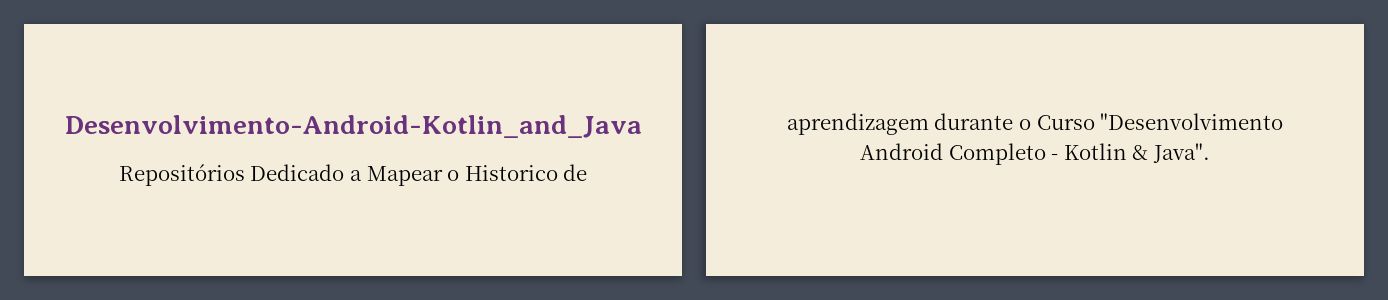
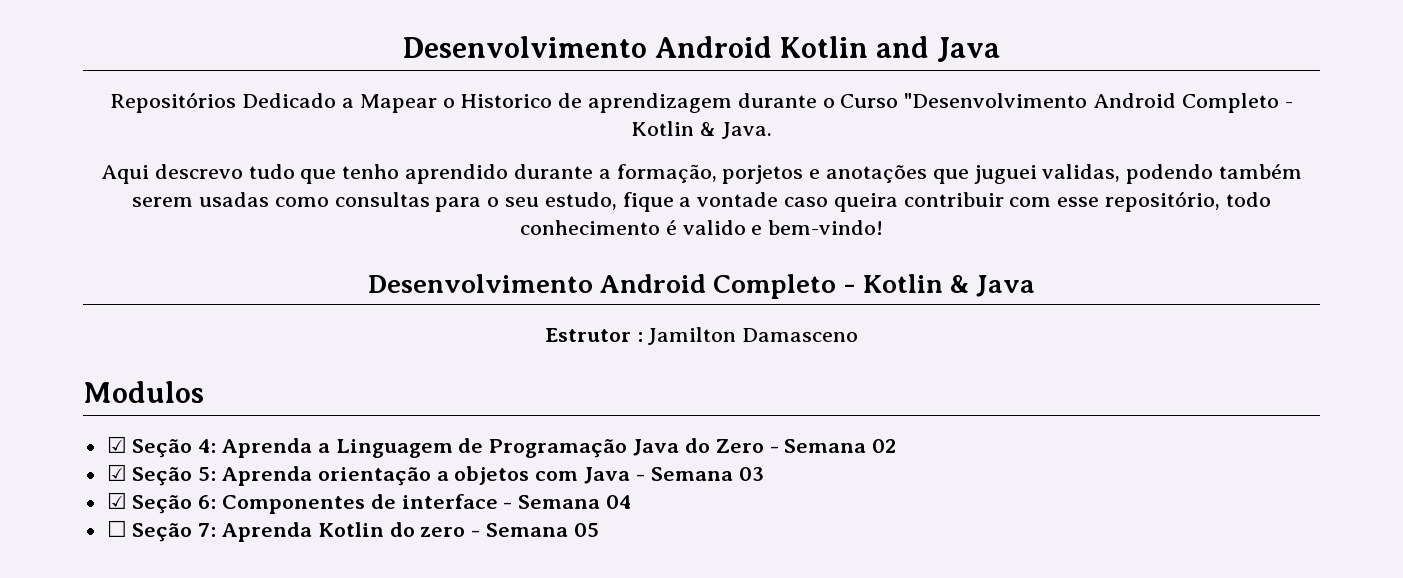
[64,115,642,138] Desenvolvimento-Android-Kotlin_and_Java -> [402,36,1001,62] Desenvolvimento Android Kotlin and Java
[1152,143,1210,163] Java". -> [721,122,772,139] [101,164,1302,184] [132,191,1271,212] [519,220,884,235] [367,274,1036,299] [544,327,859,345] [83,381,204,403] [106,436,897,458] [106,464,764,486] [106,492,632,514] [106,520,599,542] Java. // Aqui descrevo tudo que tenho aprendido durante a formação, porjetos e anotações que juguei validas, podendo também serem usadas como consultas para o seu estudo, fique a vontade caso queira contribuir com esse repositório, todo conhecimento é valido e bem-vindo! // Desenvolvimento Android Completo - Kotlin & Java // Estrutor : Jamilton Damasceno // Modulos // ☑ Seção 4: Aprenda a Linguagem de Programação Java do Zero - Semana 02 // ☑ Seção 5: Aprenda orientação a objetos com Java - Semana 03 // ☑ Seção 6: Componentes de interface - Semana 04 // ☐ Seção 7: Aprenda Kotlin do zero - Semana 05

